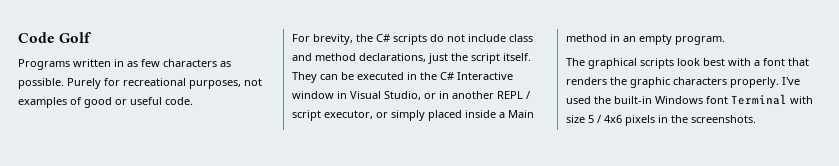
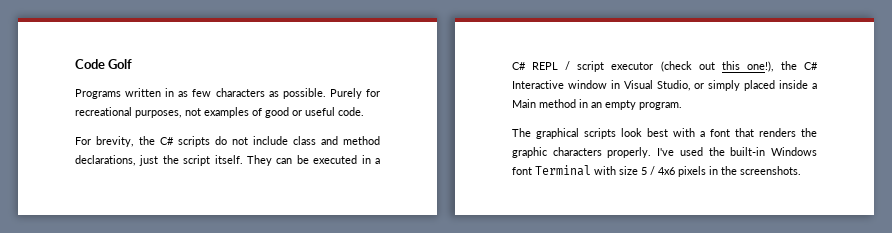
(417, 76) none -> [375,158,380,164] [512,61,774,72] a C# REPL / script executor (check out this one!),
[439,91,530,99] [292,110,388,121] in another REPL / script executor, or -> (705, 86) none

